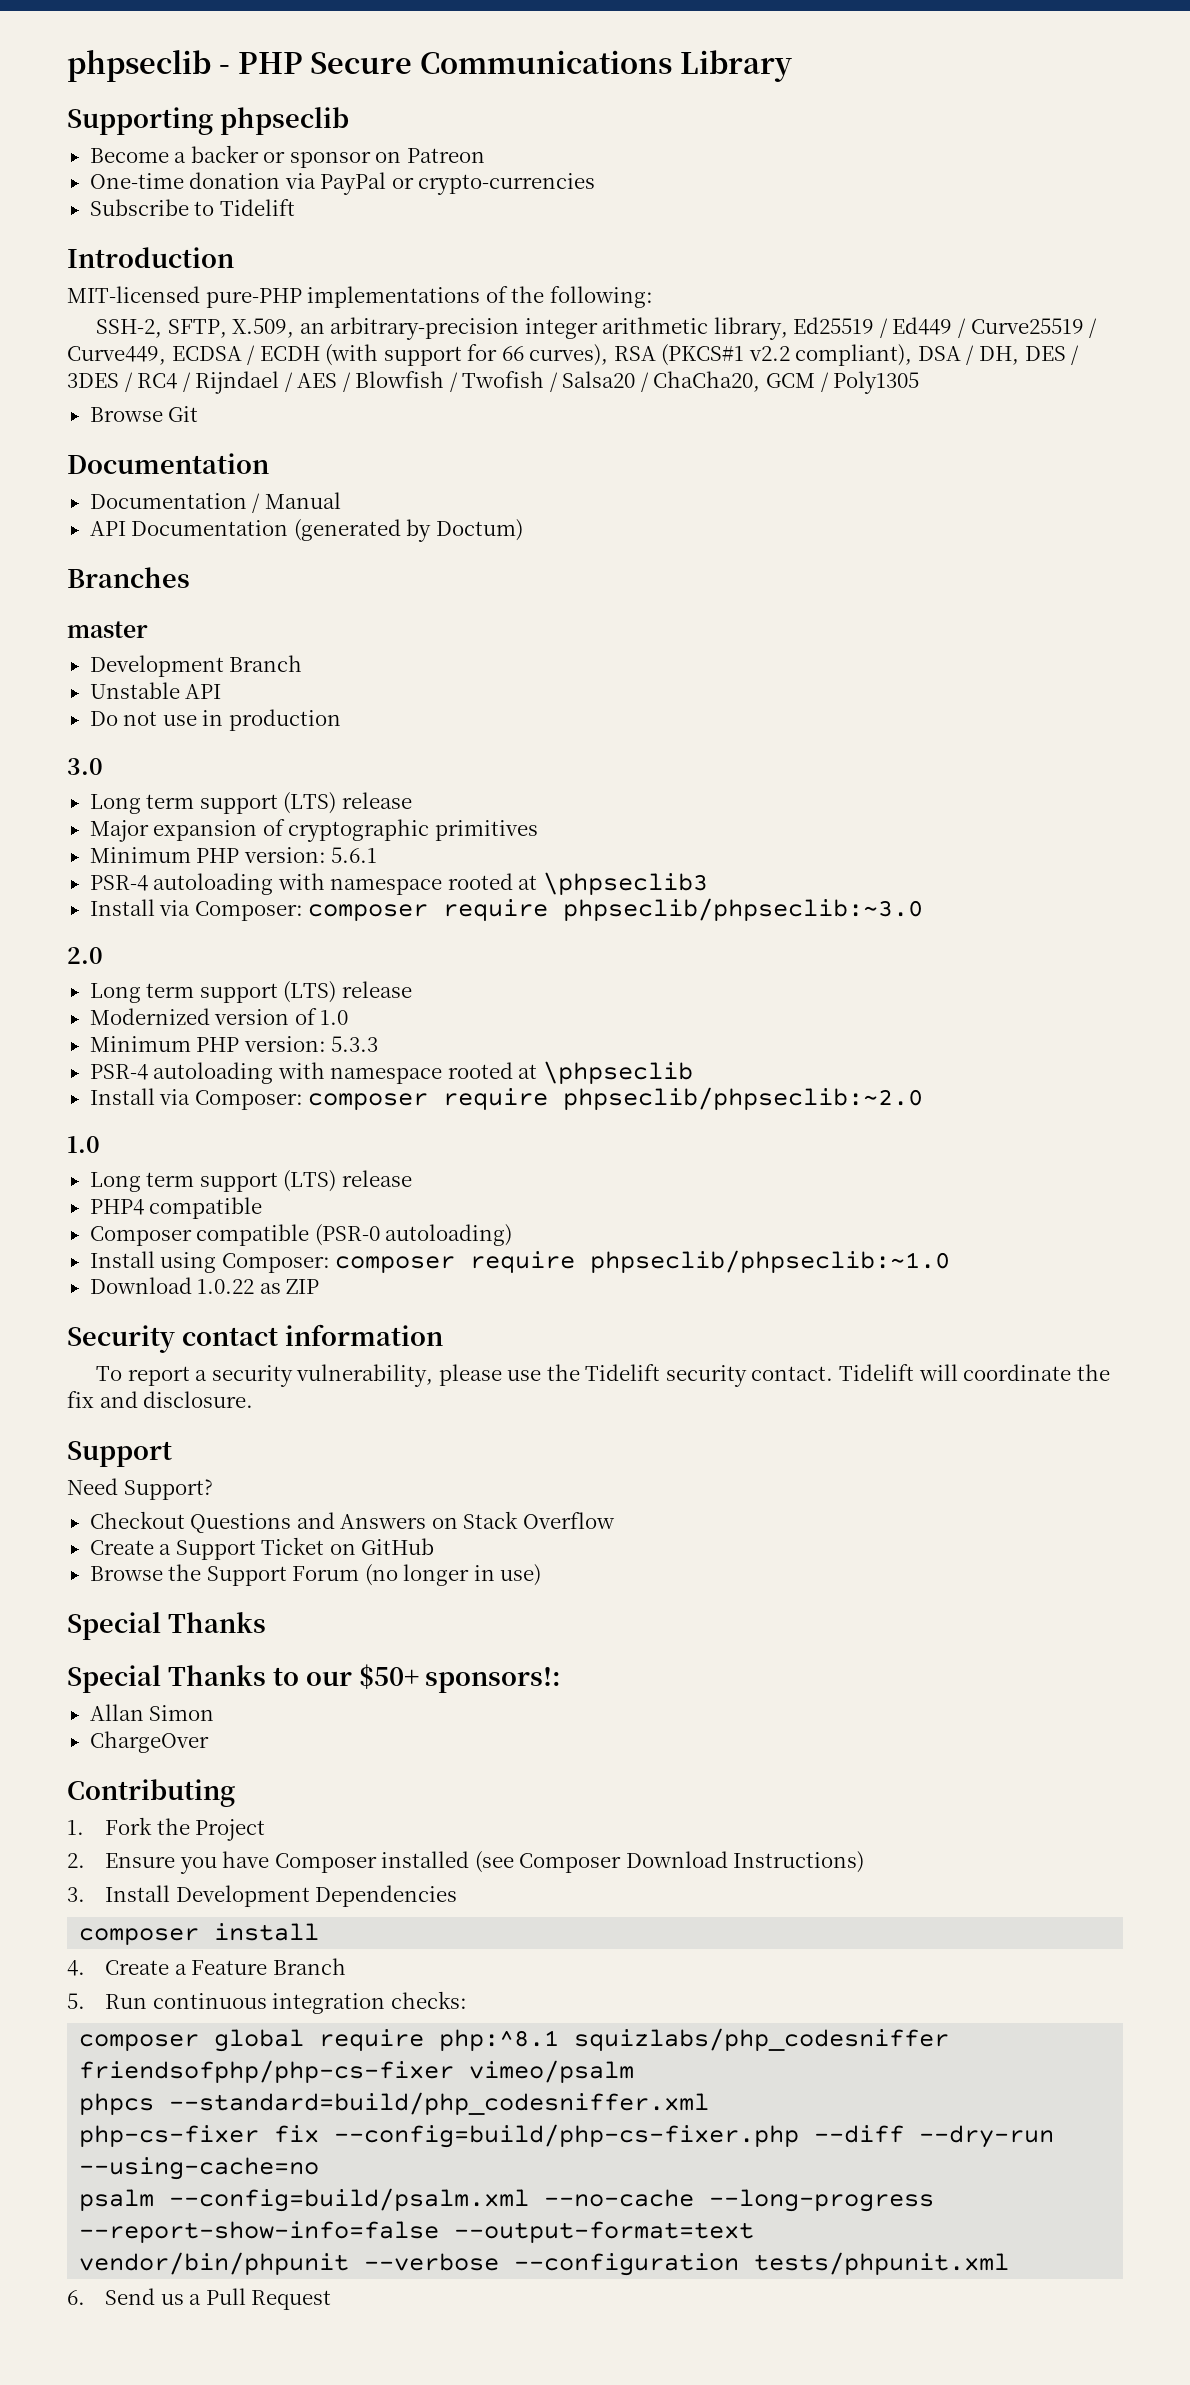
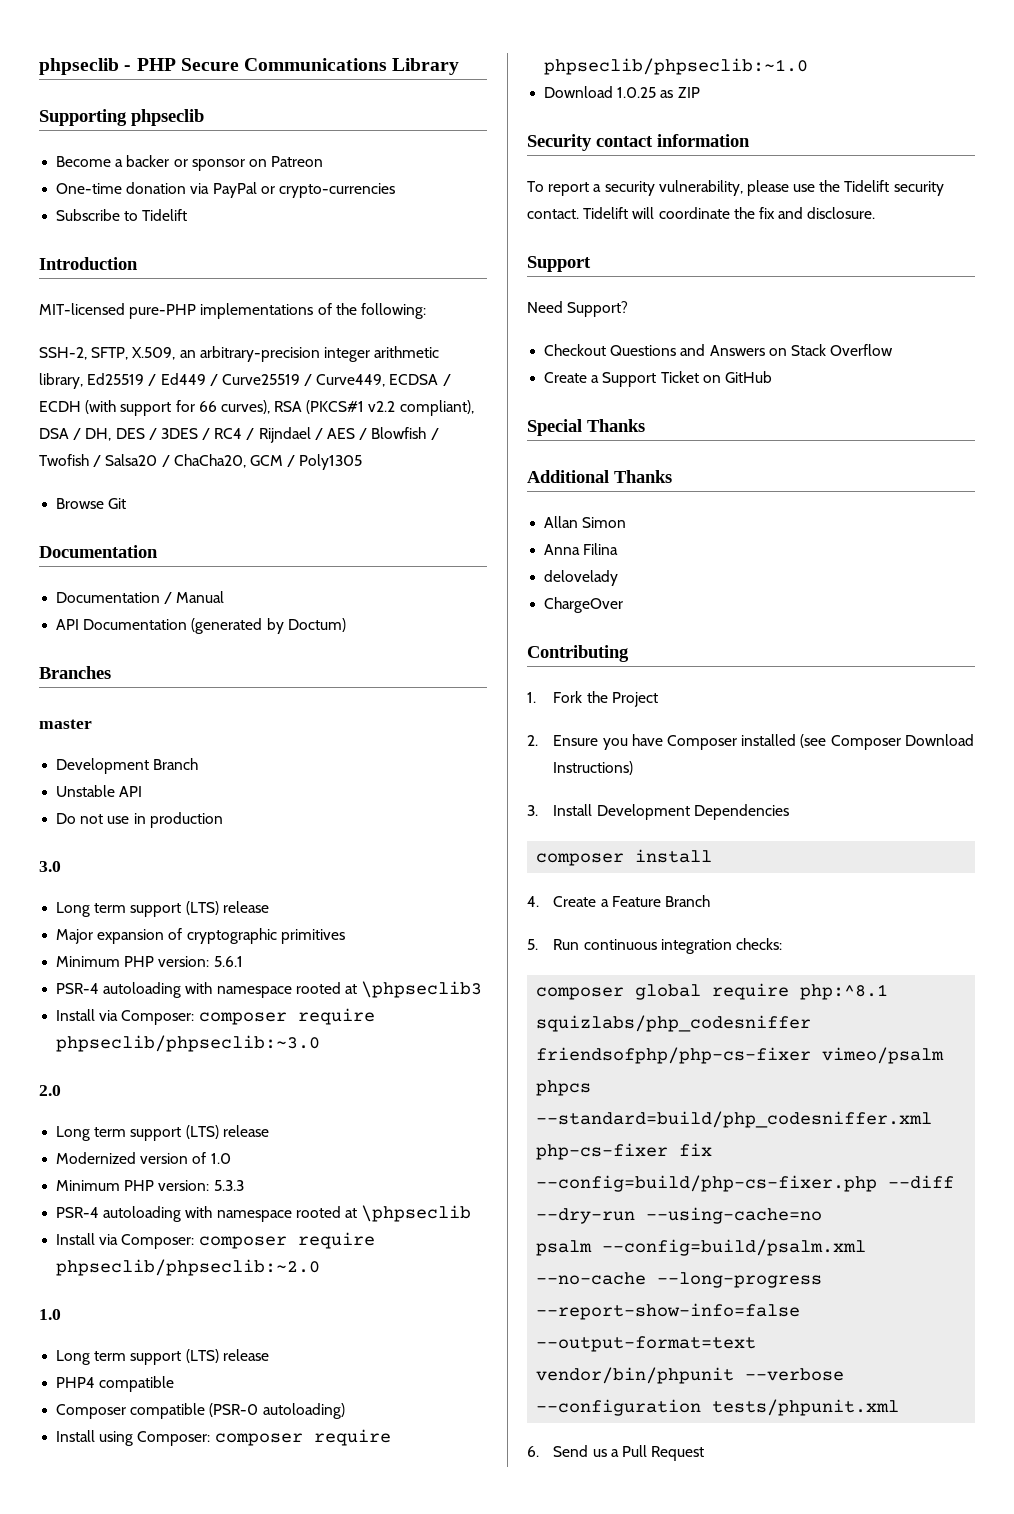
[197,1279,255,1294] 1.0.22 -> [617,87,657,98] 1.0.25
[89,1564,542,1586] // Browse the Support Forum (no longer in use) -> (772, 377) none
[67,1664,562,1693] Special Thanks to our $50+ sponsors!: -> [527,470,672,483] Additional Thanks
(215, 1713) none -> [544,543,619,555] [544,570,619,586] // Anna Filina // delovelady

